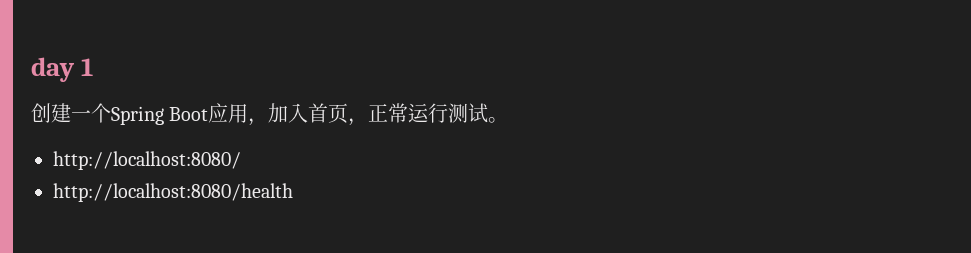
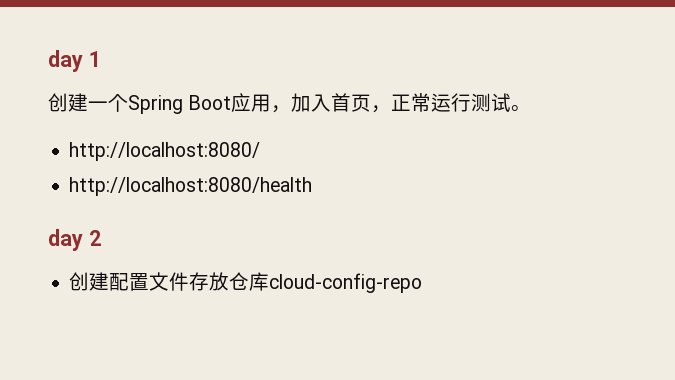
(293, 192) none -> [48,229,101,251] [69,272,423,293] // day 2 // 创建配置文件存放仓库cloud-config-repo

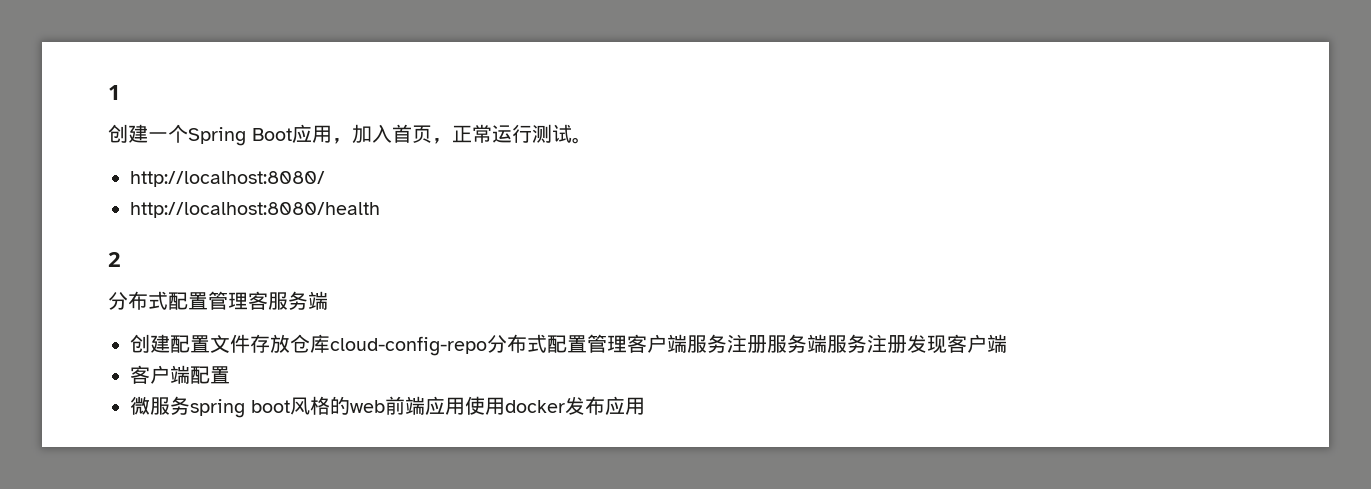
[48,50,83,72] day -> (108, 92) none
[48,229,83,251] day -> (380, 210) none
(101, 238) none -> [108,291,328,310] // 分布式配置管理客服务端
(423, 283) none -> [487,334,1007,354] [130,365,230,384] [130,396,645,418] 分布式配置管理客户端服务注册服务端服务注册发现客户端 // 客户端配置 // 微服务spring boot风格的web前端应用使用docker发布应用

